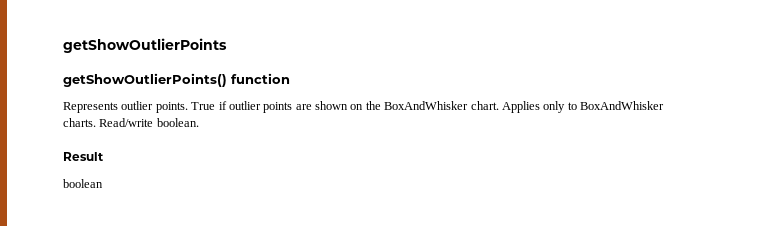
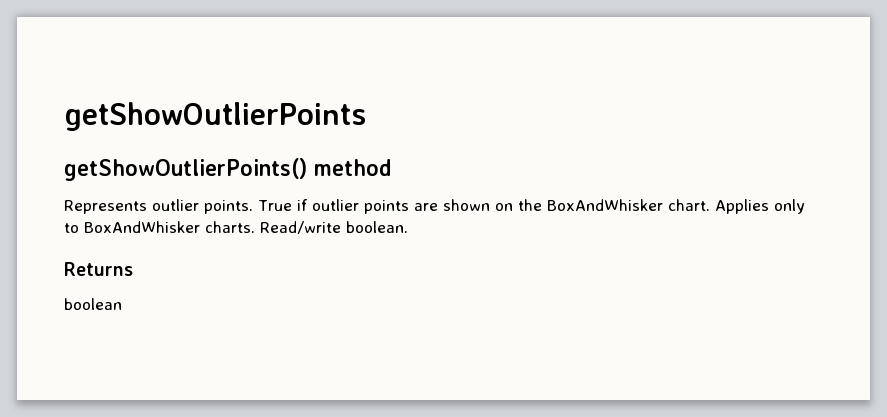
[231,73,290,84] function -> [314,159,392,176] method
[63,152,104,161] Result -> [64,262,133,276] Returns

